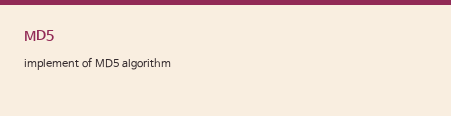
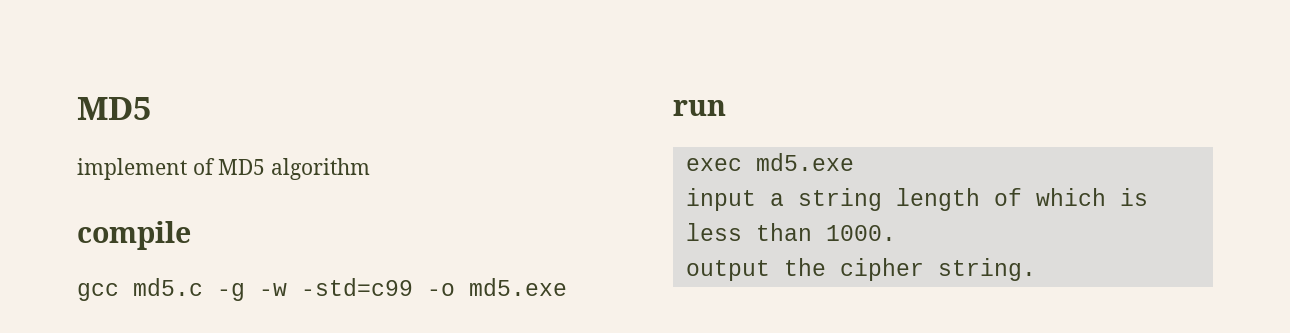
(171, 64) none -> [77,221,191,250] [77,278,567,301] [673,100,726,116] [685,153,854,171] [685,188,1148,211] [685,223,896,241] [685,258,1036,281] // compile // gcc md5.c -g -w -std=c99 -o md5.exe // run // exec md5.exe // input a string length of which is less than 1000. // output the cipher string.

